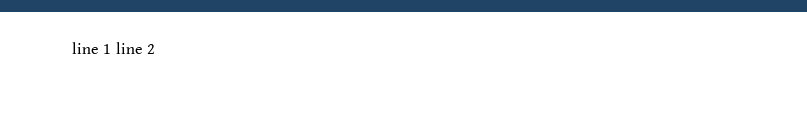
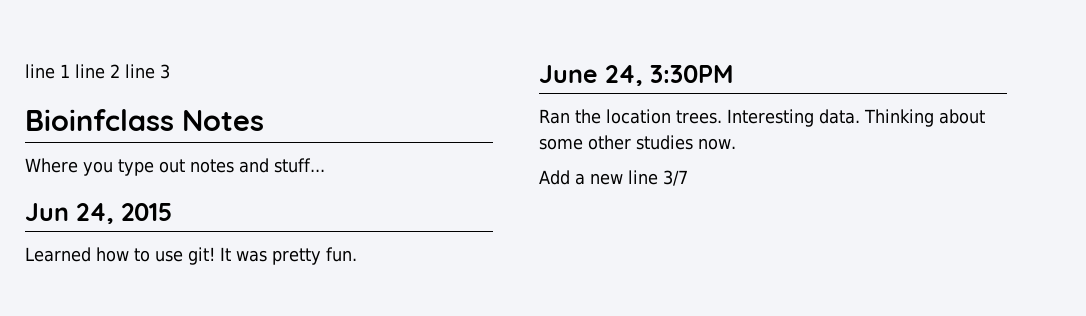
(155, 49) none -> [125,64,170,79] [25,109,264,131] [25,158,325,176] [25,203,172,224] [25,247,357,265] [539,65,733,86] [539,109,985,127] [539,135,736,150] [539,170,688,186] line 3 // Bioinfclass Notes // Where you type out notes and stuff... // Jun 24, 2015 // Learned how to use git! It was pretty fun. // June 24, 3:30PM // Ran the location trees. Interesting data. Thinking about some other studies now. // Add a new line 3/7

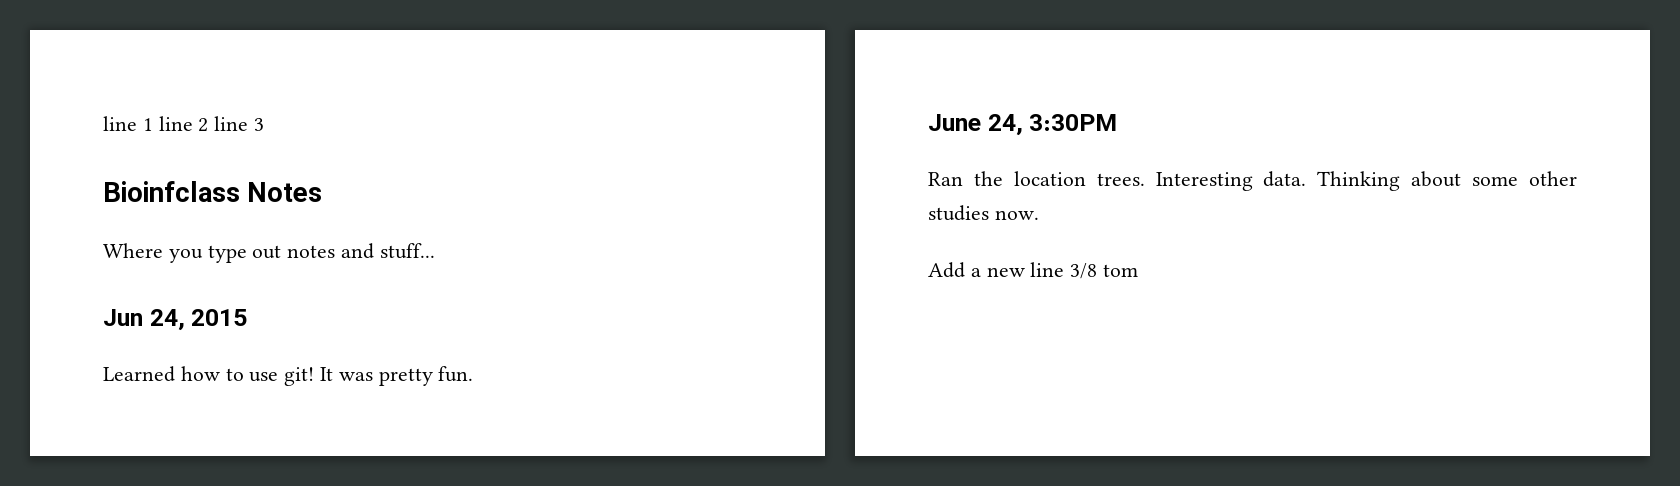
[663,170,688,186] 3/7 -> [1070,263,1139,279] 3/8 tom

